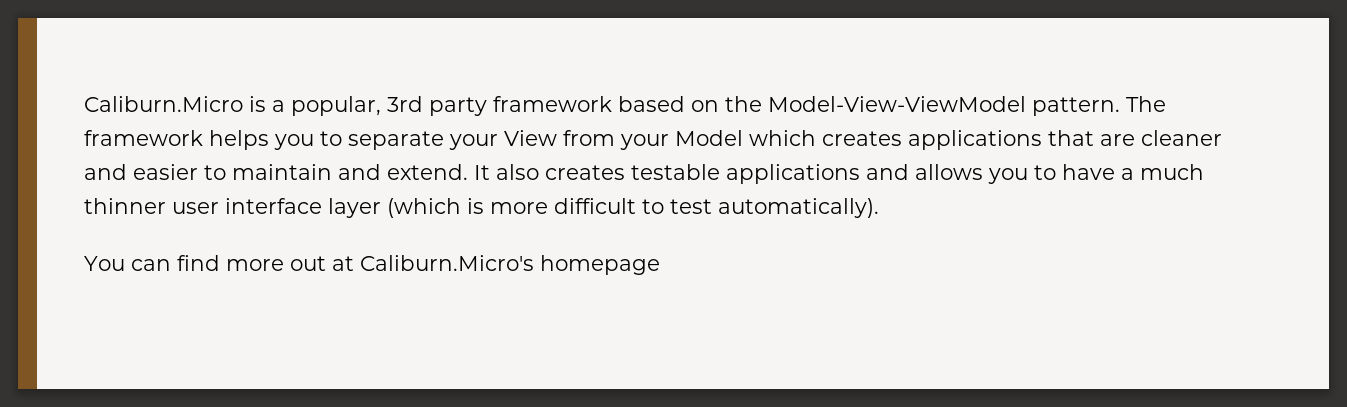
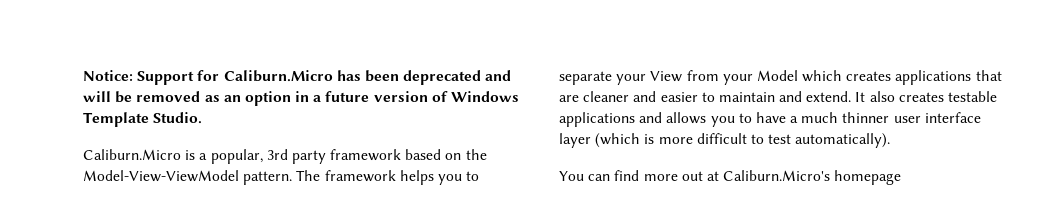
(84, 104) none -> [83,70,512,85] [83,91,520,106] [83,112,203,127] Notice: Support for Caliburn.Micro has been deprecated and will be removed as an option in a future version of Windows Template Studio. //

